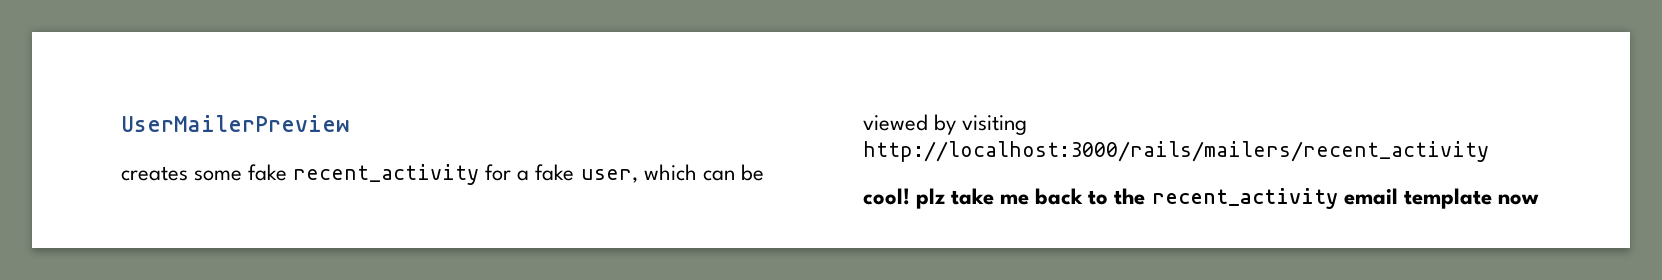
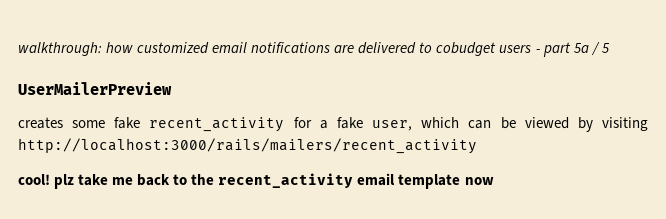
(121, 123) none -> [18,42,610,57] walkthrough: how customized email notifications are delivered to cobudget users - part 5a / 5 //

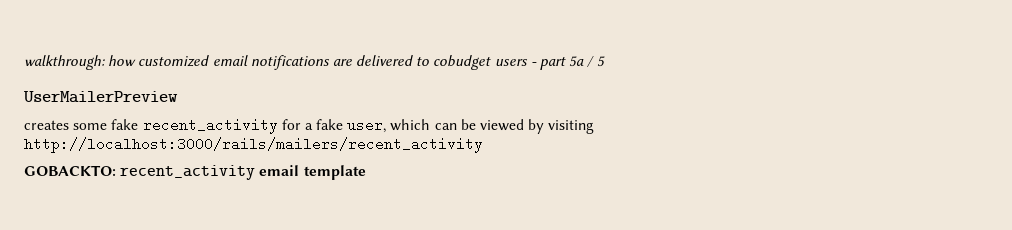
[18,174,215,189] cool! plz take me back to the -> [24,165,116,176] GOBACKTO:
[464,177,494,185] now -> (366, 172) none

